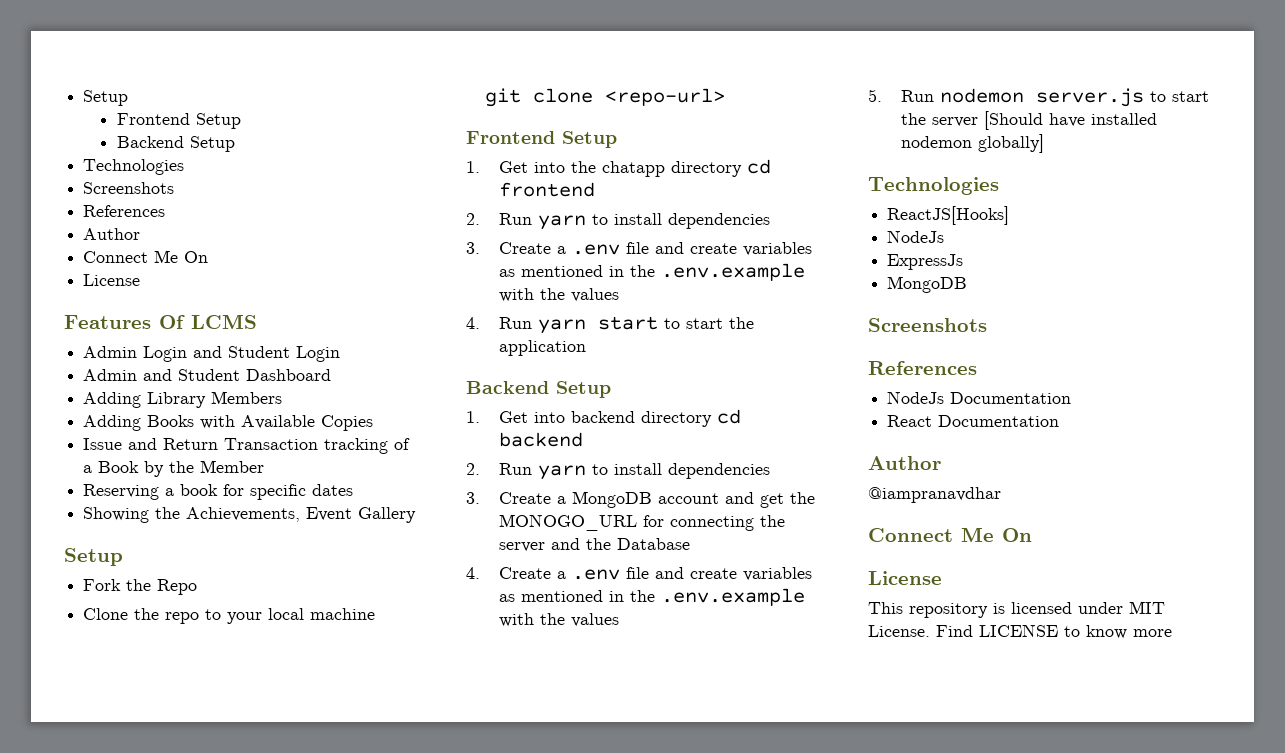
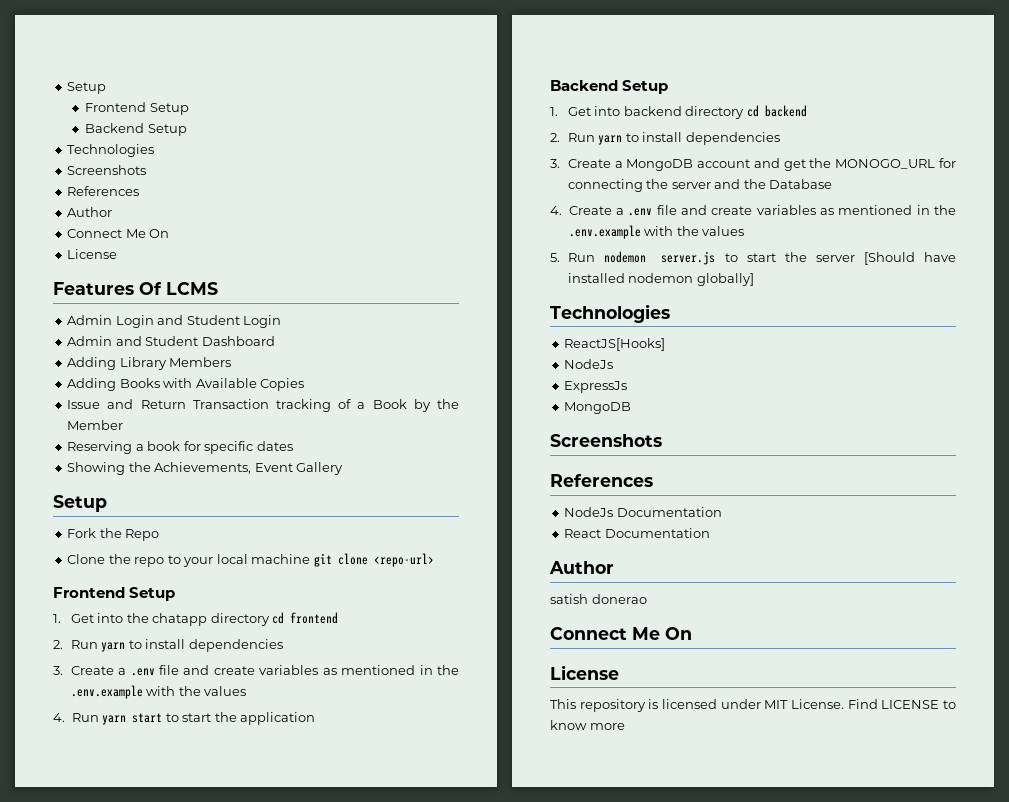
[868,487,1001,503] @iampranavdhar -> [550,594,647,604] satish donerao

